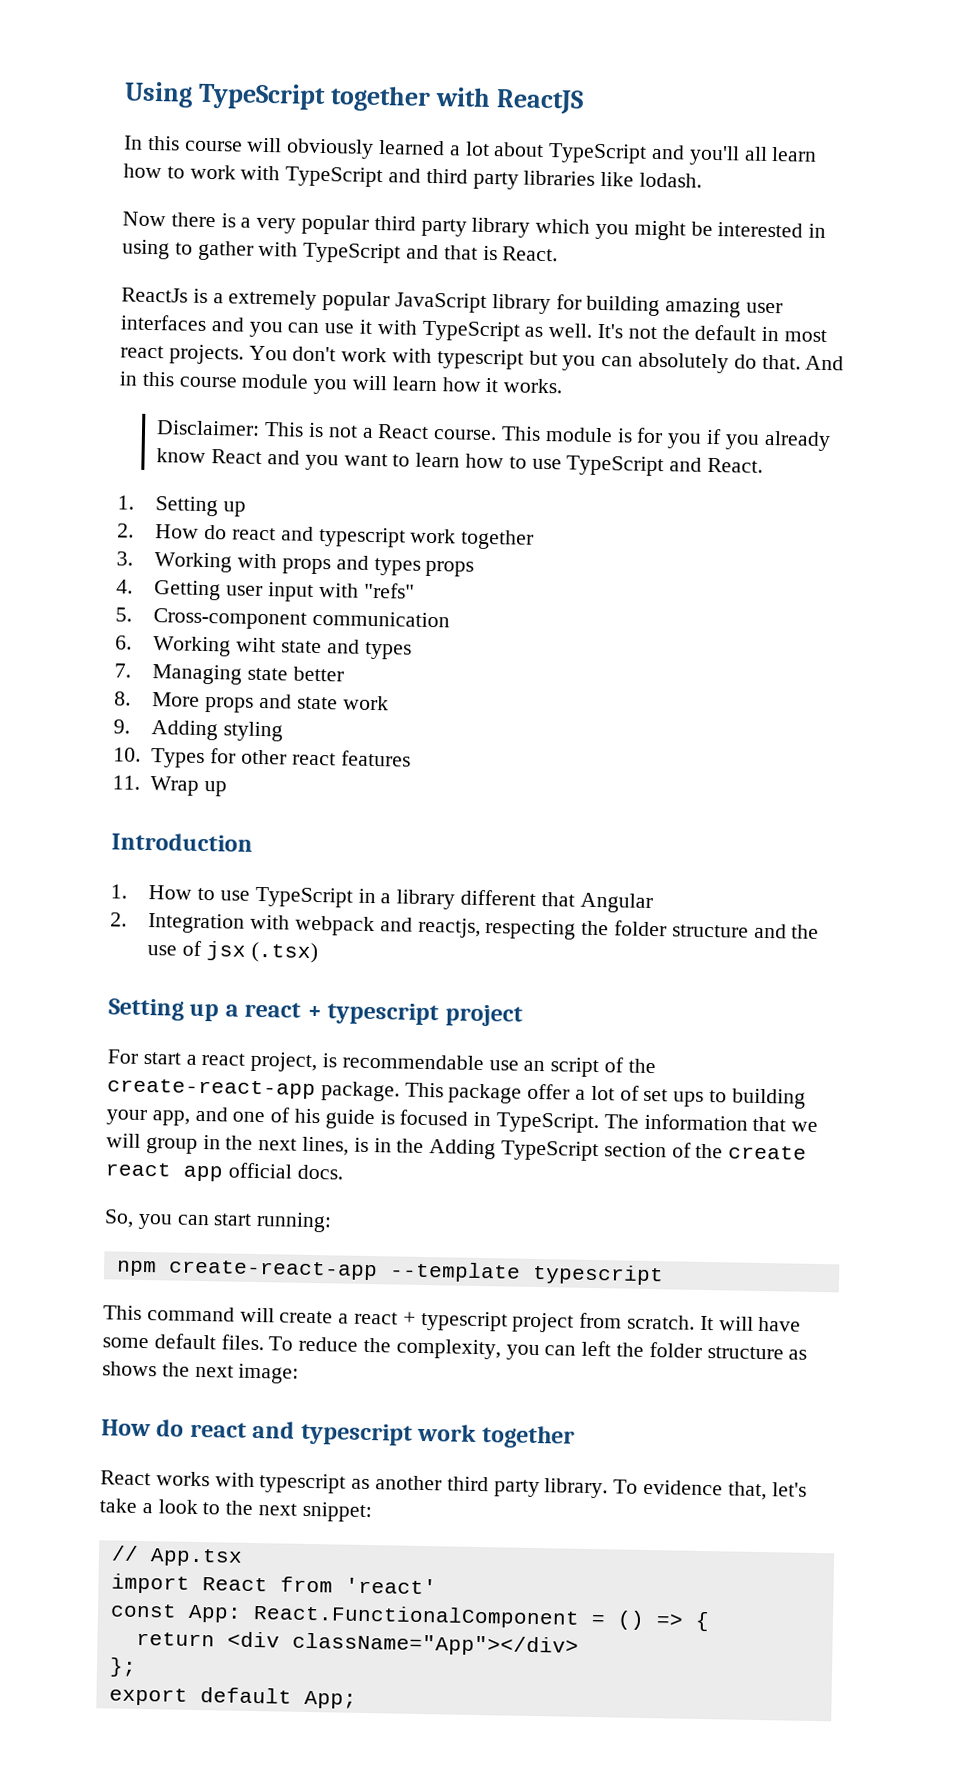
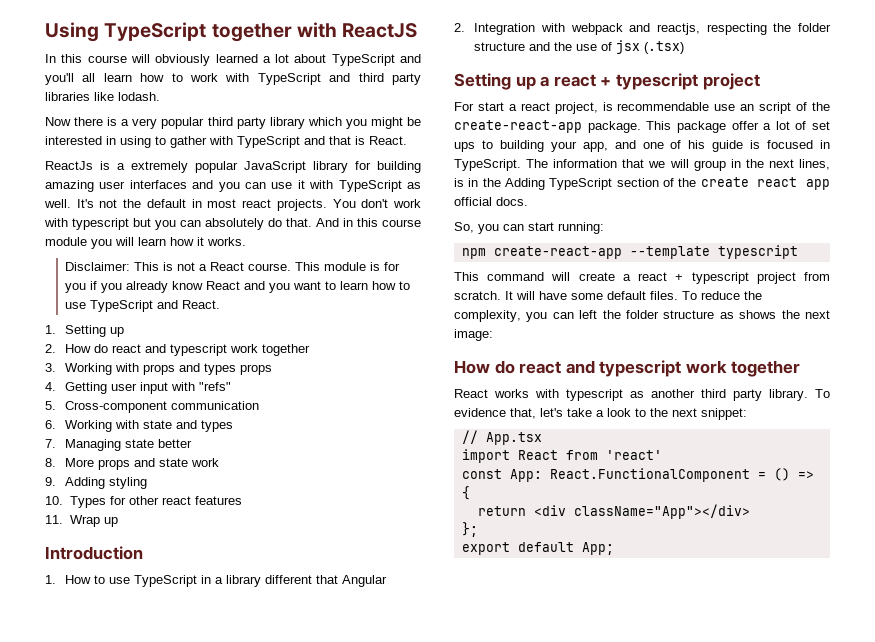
[236,637,277,653] wiht -> [115,420,140,429] with

